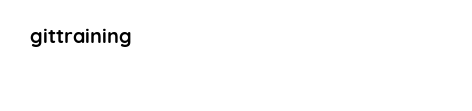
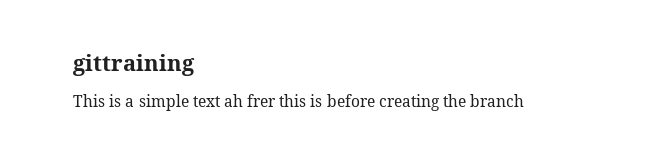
(132, 37) none -> [73,94,525,111] // This is a simple text ah frer this is before creating the branch

